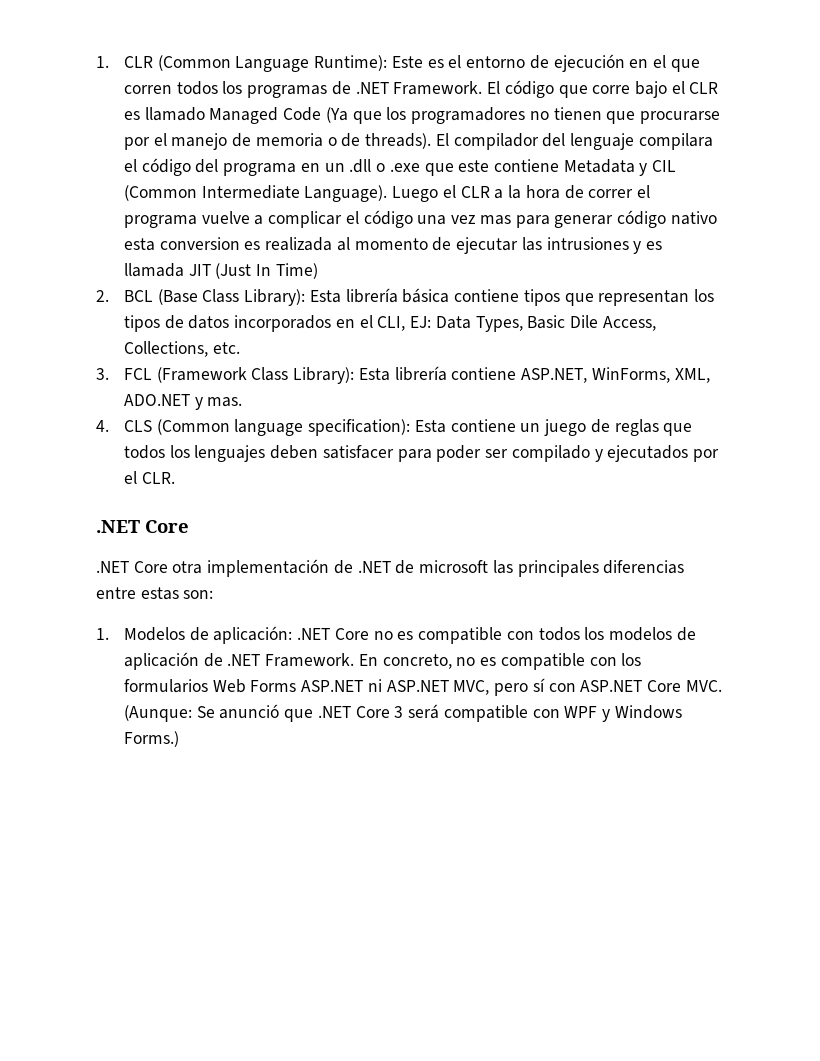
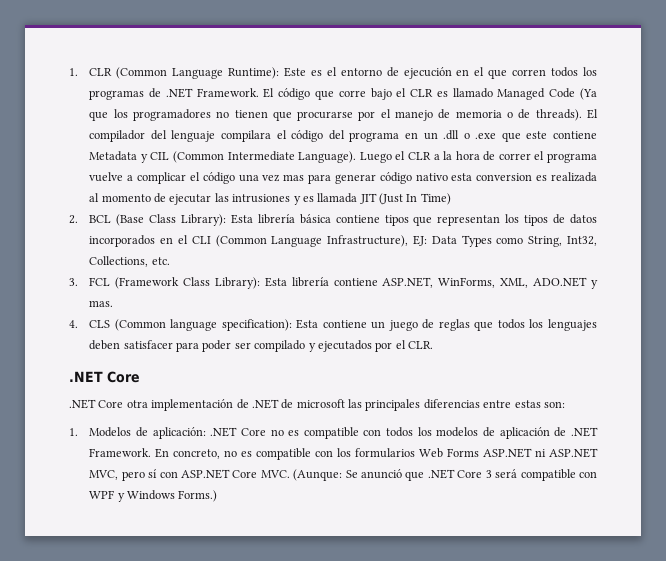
[377,315,656,332] CLI, EJ: Data Types, Basic Dile Access, -> [191,235,598,247] CLI (Common Language Infrastructure), EJ: Data Types como String, Int32,

